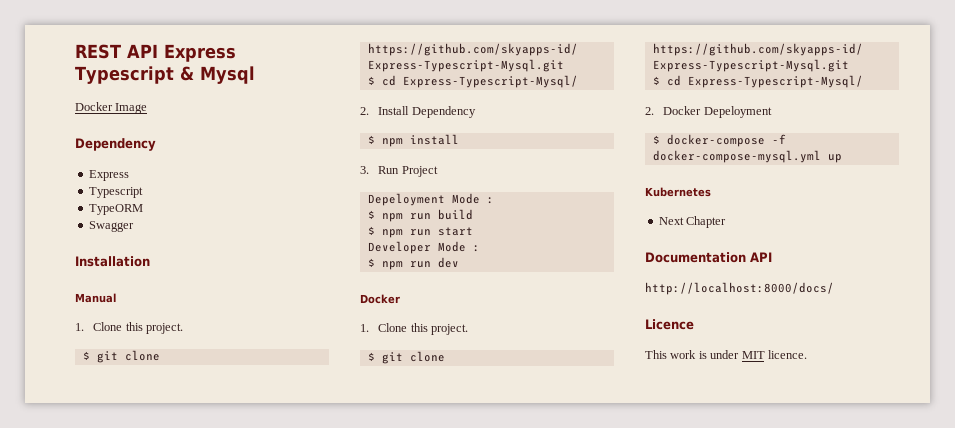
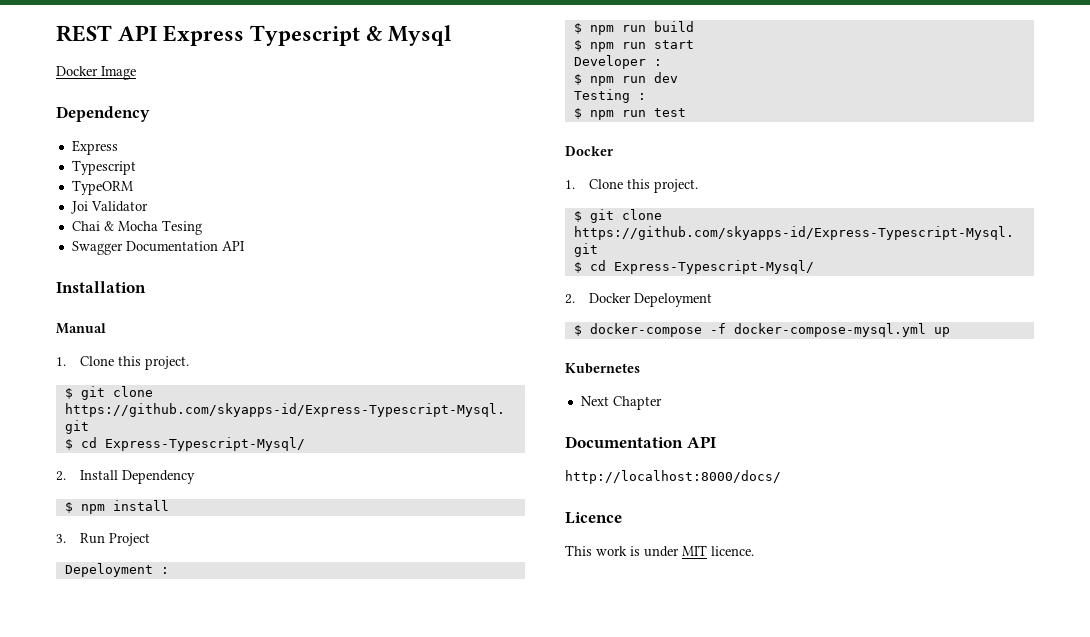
(143, 209) none -> [70,201,148,214] [71,220,202,235] // Joi Validator // Chai & Mocha Tesing
(134, 226) none -> [125,241,245,252] Documentation API
[451,193,480,204] Mode -> (153, 570) none
[437,241,466,252] Mode -> (646, 62) none
(459, 262) none -> [573,89,646,103] [573,108,686,120] // Testing : // $ npm run test

